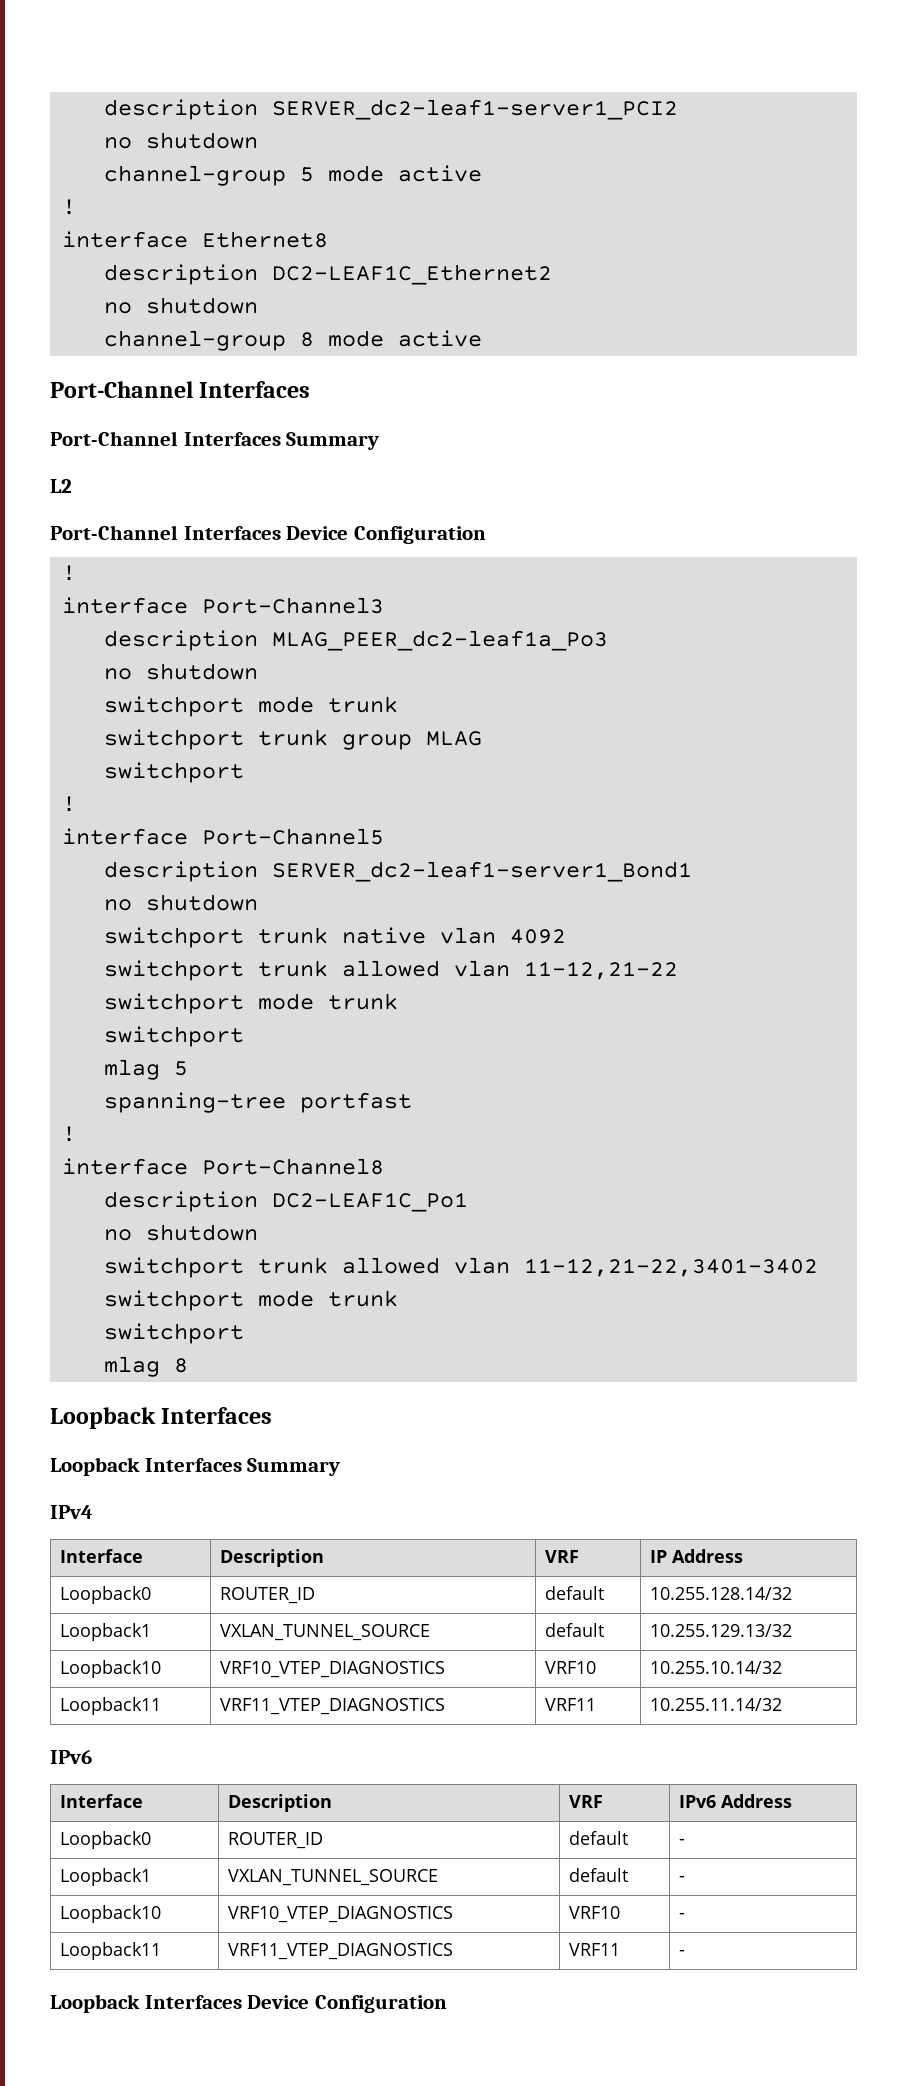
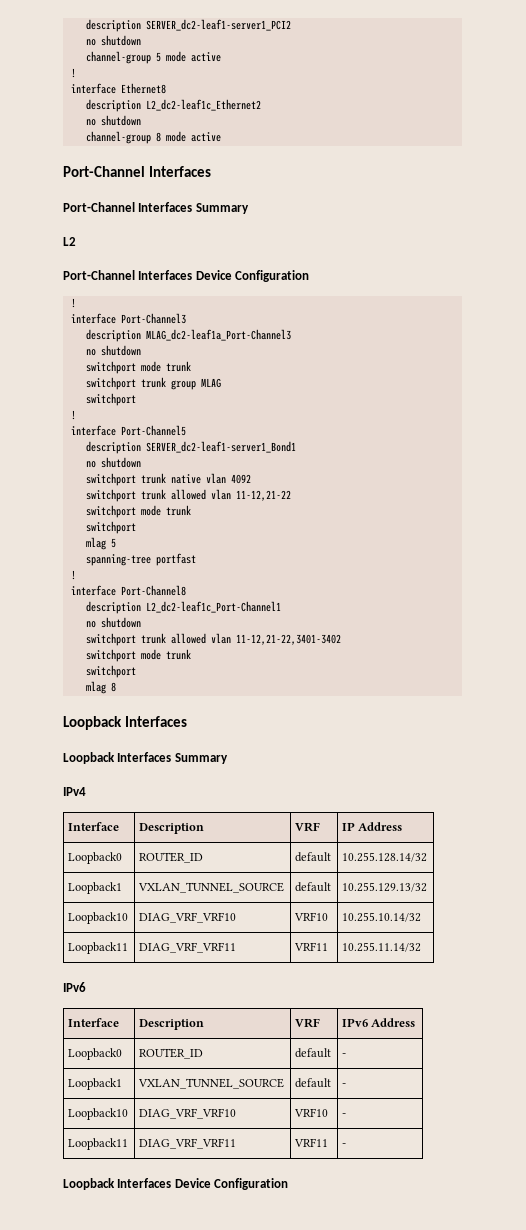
[271,264,552,285] DC2-LEAF1C_Ethernet2 -> [145,99,261,111] L2_dc2-leaf1c_Ethernet2
[271,630,608,651] MLAG_PEER_dc2-leaf1a_Po3 -> [145,329,291,341] MLAG_dc2-leaf1a_Port-Channel3
[271,1192,468,1212] DC2-LEAF1C_Po1 -> [145,601,281,613] L2_dc2-leaf1c_Port-Channel1
[219,1661,445,1678] VRF10_VTEP_DIAGNOSTICS -> [139,912,237,923] DIAG_VRF_VRF10
[219,1698,445,1715] VRF11_VTEP_DIAGNOSTICS -> [139,942,237,953] DIAG_VRF_VRF11
[227,1906,453,1923] VRF10_VTEP_DIAGNOSTICS -> [139,1108,237,1119] DIAG_VRF_VRF10
[227,1943,453,1960] VRF11_VTEP_DIAGNOSTICS -> [139,1138,237,1149] DIAG_VRF_VRF11

